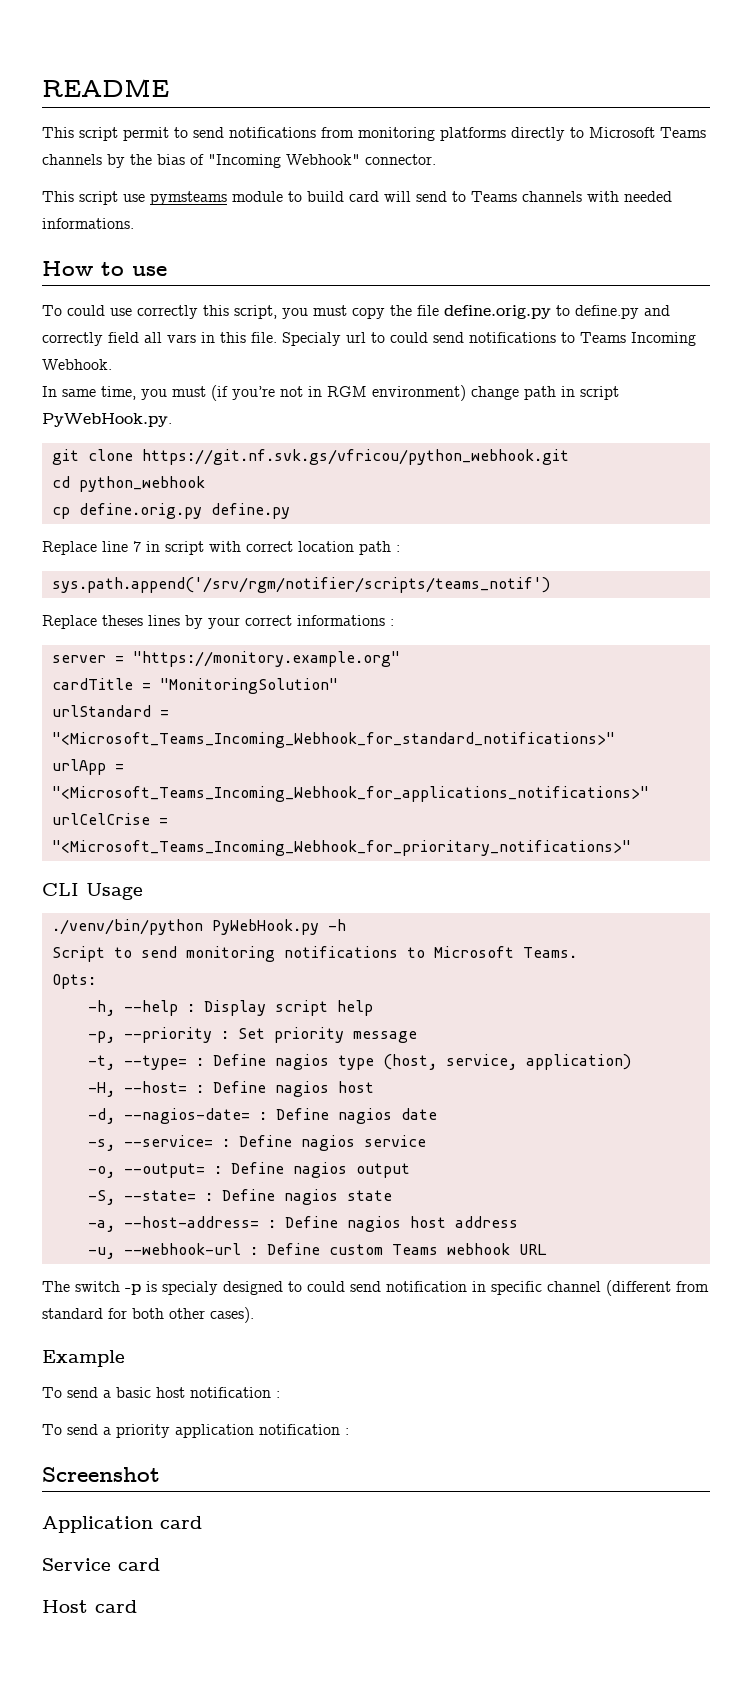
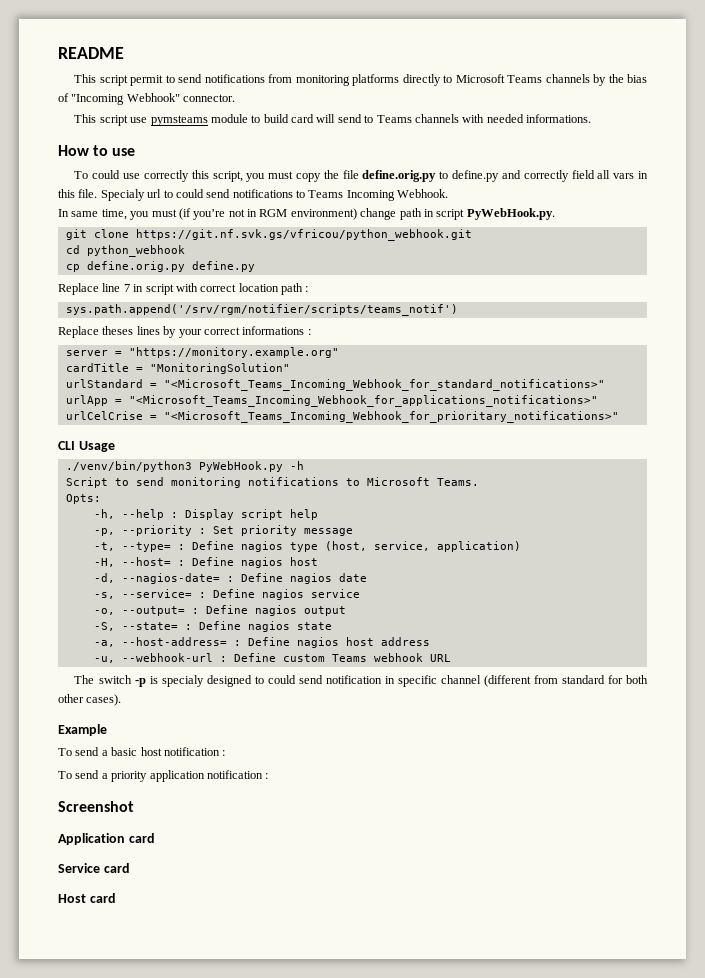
[51,919,203,935] ./venv/bin/python -> [65,461,192,472] ./venv/bin/python3

